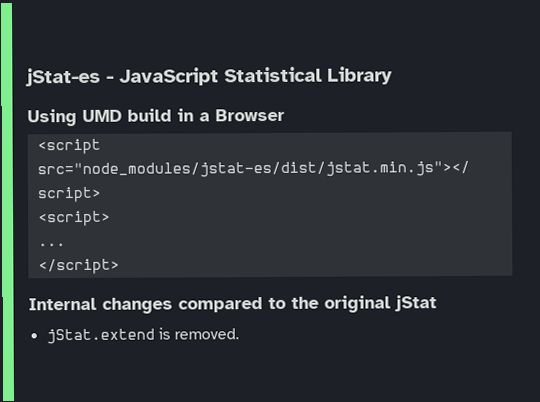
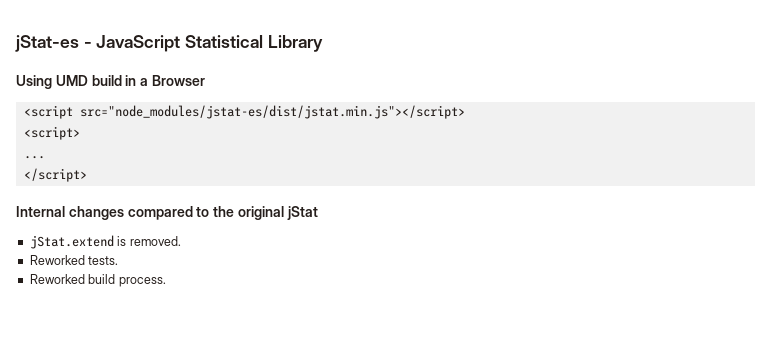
(240, 334) none -> [29,255,119,265] [29,274,166,287] // Reworked tests. // Reworked build process.

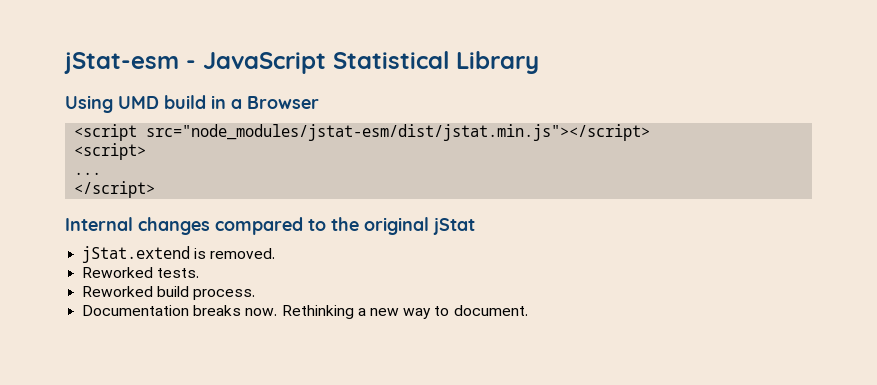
[15,35,79,52] jStat-es -> [64,52,179,74] jStat-esm
[79,105,465,119] src="node_modules/jstat-es/dist/jstat.min.js"></script> -> [146,124,651,141] src="node_modules/jstat-esm/dist/jstat.min.js"></script>
(166, 282) none -> [82,305,528,319] // Documentation breaks now. Rethinking a new way to document.

